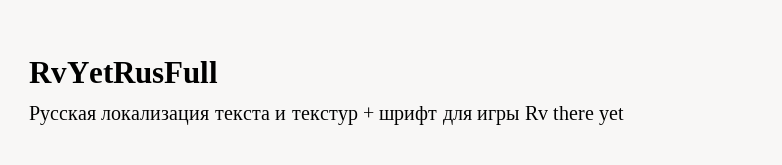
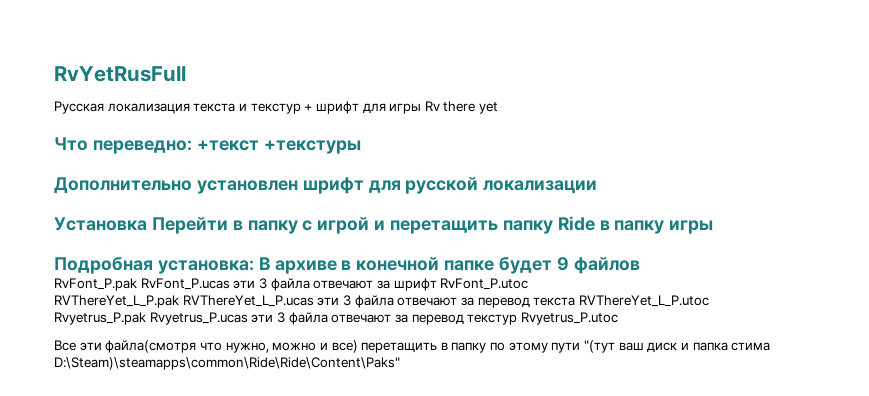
(625, 116) none -> [54,137,361,154] [54,177,598,194] [54,216,714,234] [54,256,640,274] [54,278,529,291] [54,295,709,308] [54,312,618,325] [54,340,771,353] [54,357,400,370] // Что переведно: +текст +текстуры // Дополнительно установлен шрифт для русской локализации // Установка Перейти в папку с игрой и перетащить папку Ride в папку игры // Подробная установка: В архиве в конечной папке будет 9 файлов // RvFont_P.pak RvFont_P.ucas эти 3 файла отвечают за шрифт RvFont_P.utoc // RVThereYet_L_P.pak RVThereYet_L_P.ucas эти 3 файла отвечают за перевод текста RVThereYet_L_P.utoc // Rvyetrus_P.pak Rvyetrus_P.ucas эти 3 файла отвечают за перевод текстур Rvyetrus_P.utoc // Все эти файла(смотря что нужно, можно и все) перетащить в папку по этому пути "(тут ваш диск и папка стима D:\Steam)\steamapps\common\Ride\Ride\Content\Paks"

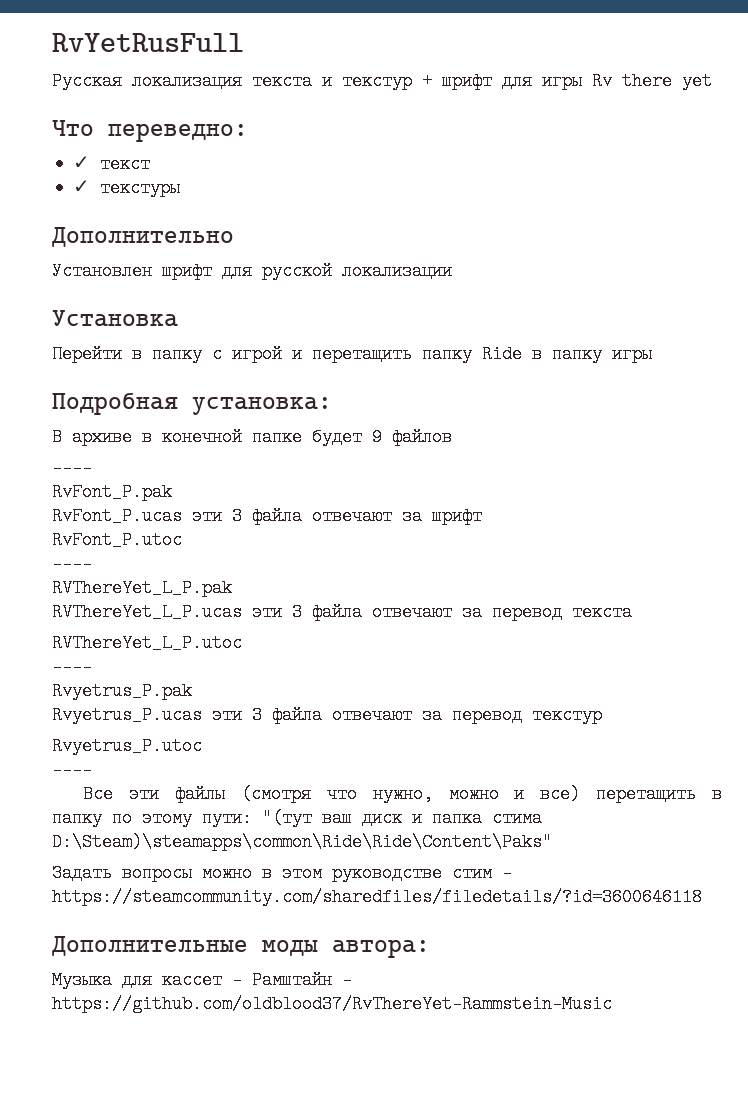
[196,140,361,154] +текст +текстуры -> [73,156,151,173] [73,180,181,197] // ✓ текст // ✓ текстуры
[196,180,298,194] установлен -> [52,263,152,280] // Установлен
(147, 224) none -> (178, 318) //
(254, 267) none -> (332, 406) //
(640, 265) none -> [52,459,92,477] // ----
(137, 284) none -> (172, 492) //
(437, 284) none -> (482, 516) //
(529, 284) none -> [52,555,92,573] // ----
(179, 301) none -> (232, 588) //
(576, 301) none -> (632, 612) //
(709, 301) none -> [52,658,92,676] // ----
(146, 318) none -> (192, 691) //
(518, 319) none -> (602, 715) //
(618, 318) none -> [52,761,92,779] // ----
[105,340,197,353] файла(смотря -> [175,785,311,803] файлы (смотря
[551,342,581,353] пути -> [202,809,252,827] пути:
(400, 363) none -> [52,864,512,882] [52,888,702,906] [52,936,430,958] [52,971,352,989] [52,995,612,1013] // Задать вопросы можно в этом руководстве стим - https://steamcommunity.com/sharedfiles/filedetails/?id=3600646118 // Дополнительные моды автора: // Музыка для кассет - Рамштайн - https://github.com/oldblood37/RvThereYet-Rammstein-Music

